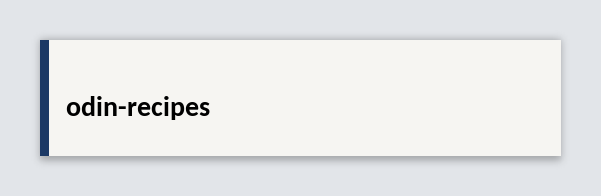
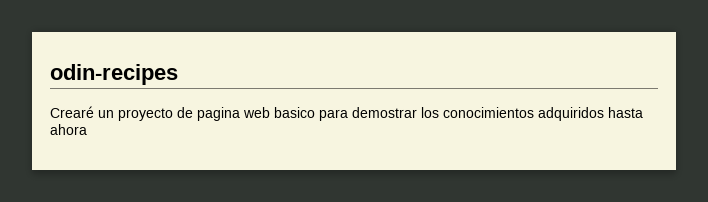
(210, 108) none -> [50,106,643,121] [50,124,87,135] // Crearé un proyecto de pagina web basico para demostrar los conocimientos adquiridos hasta ahora

